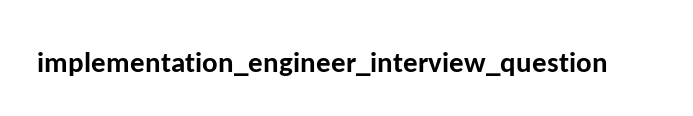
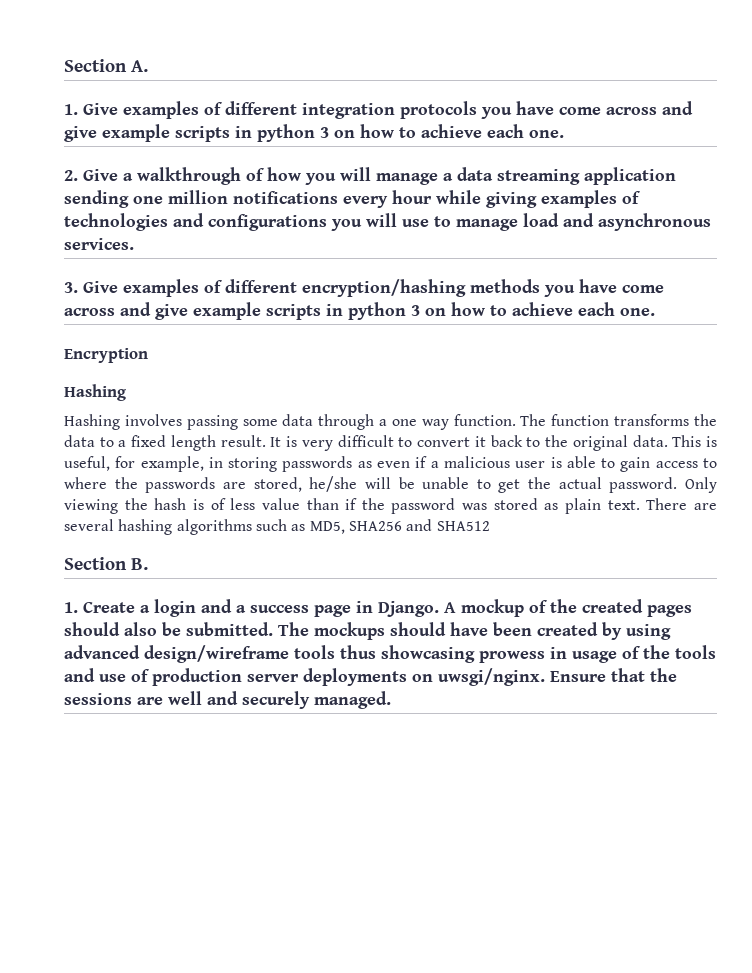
[37,52,608,76] implementation_engineer_interview_question -> [64,59,148,72] [64,101,693,119] [64,124,564,142] [64,167,676,185] [64,190,641,208] [64,213,711,231] [64,238,134,250] [64,279,664,297] [64,302,655,320] [64,348,148,363] [64,384,126,401] [64,414,717,430] [64,435,717,451] [64,456,717,472] [64,476,717,493] [64,498,717,514] [64,519,490,535] [64,557,148,570] [64,599,692,617] [64,622,671,640] [64,645,716,663] [64,668,677,686] [64,691,391,709] Section A. // 1. Give examples of different integration protocols you have come across and give example scripts in python 3 on how to achieve each one. // 2. Give a walkthrough of how you will manage a data streaming application sending one million notifications every hour while giving examples of technologies and configurations you will use to manage load and asynchronous services. // 3. Give examples of different encryption/hashing methods you have come across and give example scripts in python 3 on how to achieve each one. // Encryption // Hashing // Hashing involves passing some data through a one way function. The function transforms the data to a fixed length result. It is very difficult to convert it back to the original data. This is useful, for example, in storing passwords as even if a malicious user is able to gain access to where the passwords are stored, he/she will be unable to get the actual password. Only viewing the hash is of less value than if the password was stored as plain text. There are several hashing algorithms such as MD5, SHA256 and SHA512 // Section B. // 1. Create a login and a success page in Django. A mockup of the created pages should also be submitted. The mockups should have been created by using advanced design/wireframe tools thus showcasing prowess in usage of the tools and use of production server deployments on uwsgi/nginx. Ensure that the sessions are well and securely managed.

